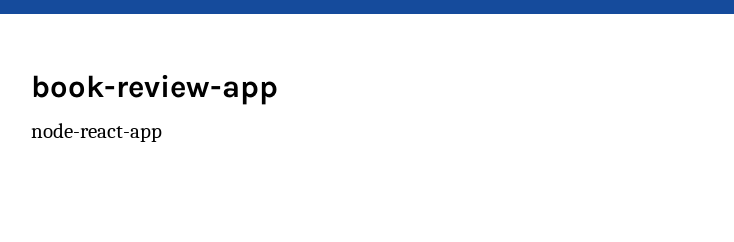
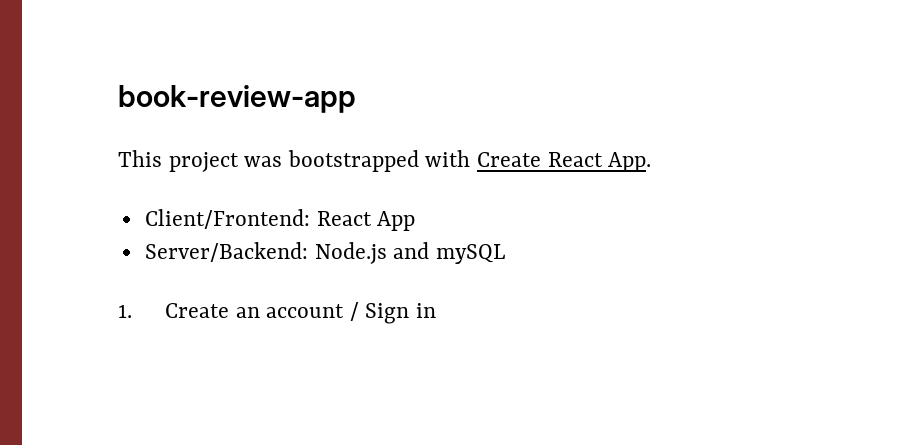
[31,123,162,142] node-react-app -> [118,150,652,172] [144,209,416,231] [144,242,505,264] [118,302,437,324] This project was bootstrapped with Create React App. // Client/Frontend: React App // Server/Backend: Node.js and mySQL // 1. Create an account / Sign in

